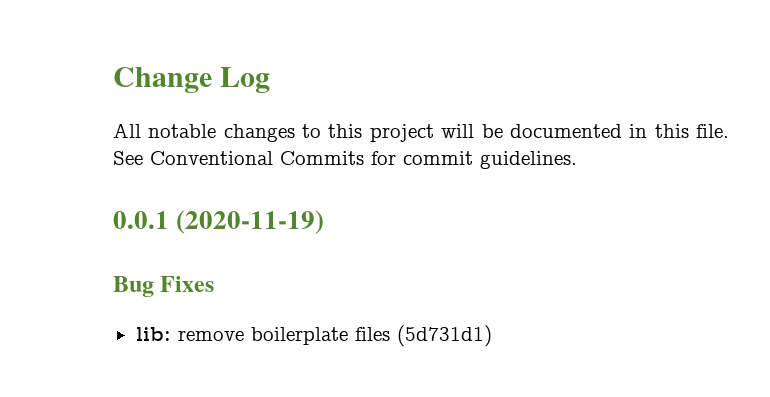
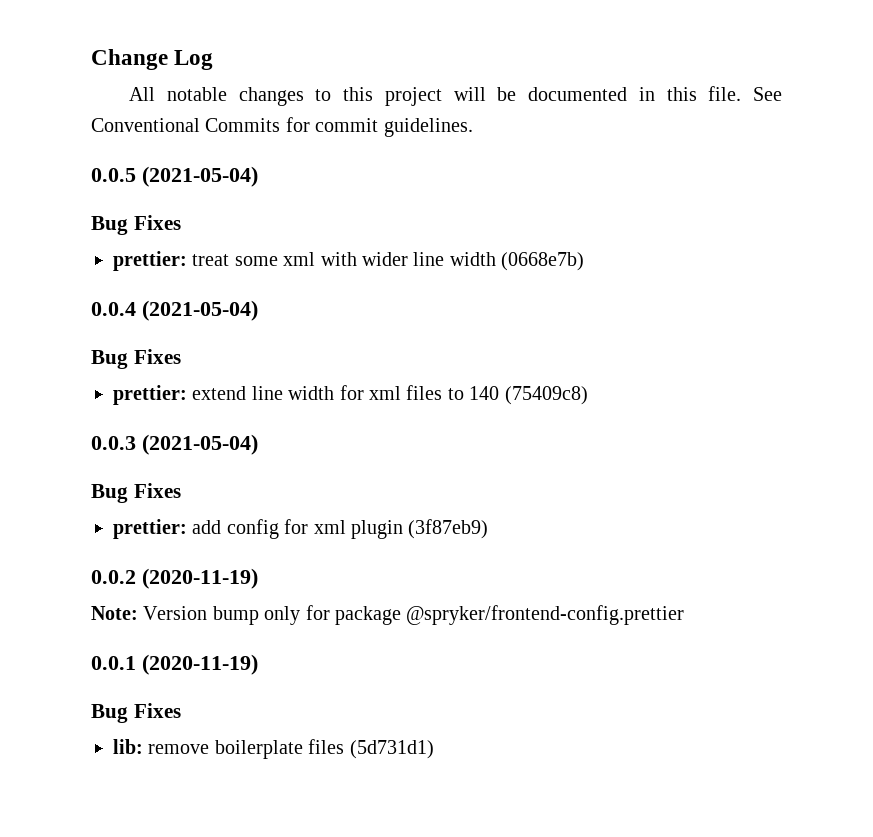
(577, 160) none -> [91,166,258,187] [91,215,181,235] [113,251,585,271] [91,300,258,321] [91,349,181,369] [113,385,588,405] [91,434,258,455] [91,483,181,503] [113,519,489,539] [91,568,258,589] [91,605,685,625] // 0.0.5 (2021-05-04) // Bug Fixes // prettier: treat some xml with wider line width (0668e7b) // 0.0.4 (2021-05-04) // Bug Fixes // prettier: extend line width for xml files to 140 (75409c8) // 0.0.3 (2021-05-04) // Bug Fixes // prettier: add config for xml plugin (3f87eb9) // 0.0.2 (2020-11-19) // Note: Version bump only for package @spryker/frontend-config.prettier

